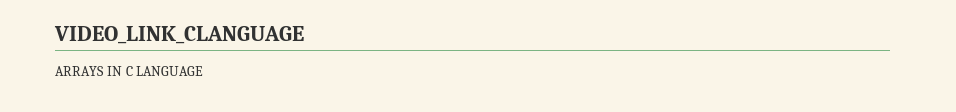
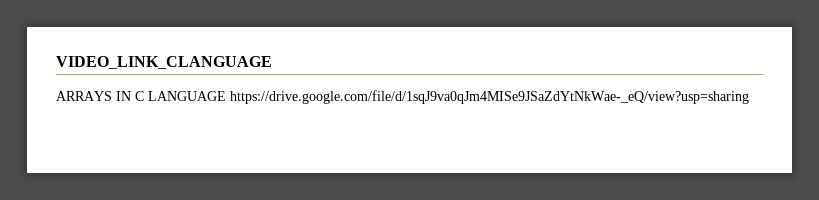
(204, 71) none -> [230,90,749,104] https://drive.google.com/file/d/1sqJ9va0qJm4MISe9JSaZdYtNkWae-_eQ/view?usp=sharing

